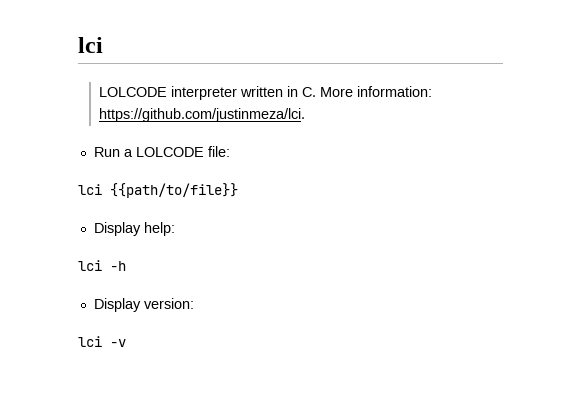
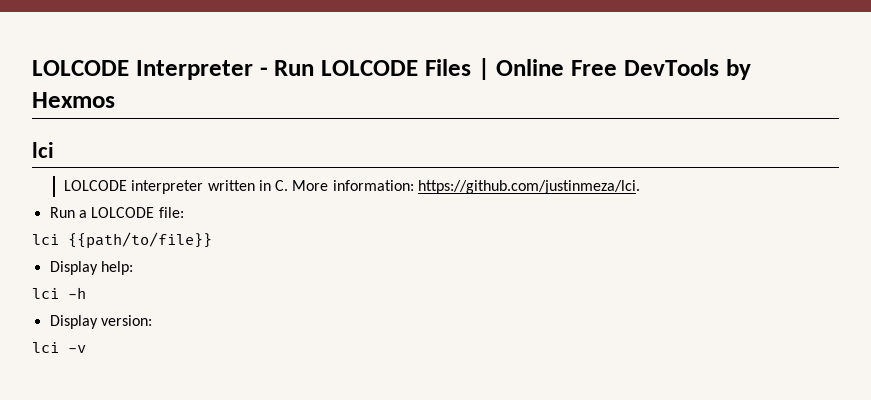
(78, 45) none -> [32,58,751,80] [32,92,115,108] LOLCODE Interpreter - Run LOLCODE Files | Online Free DevTools by Hexmos //

